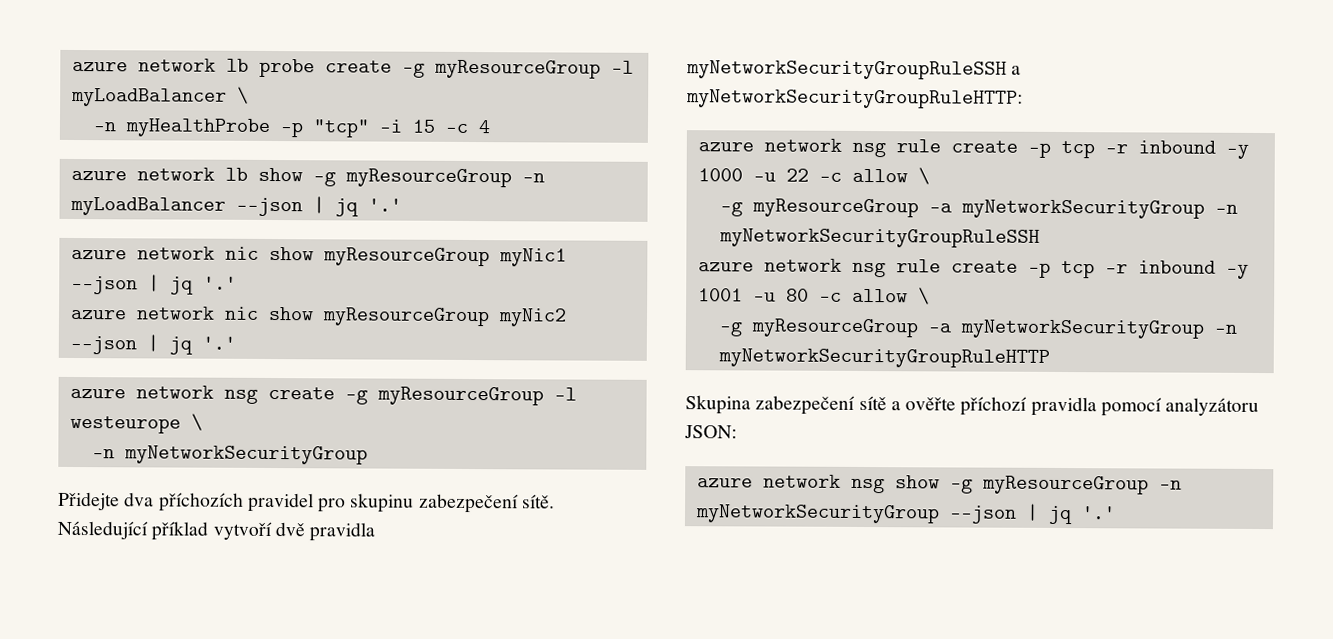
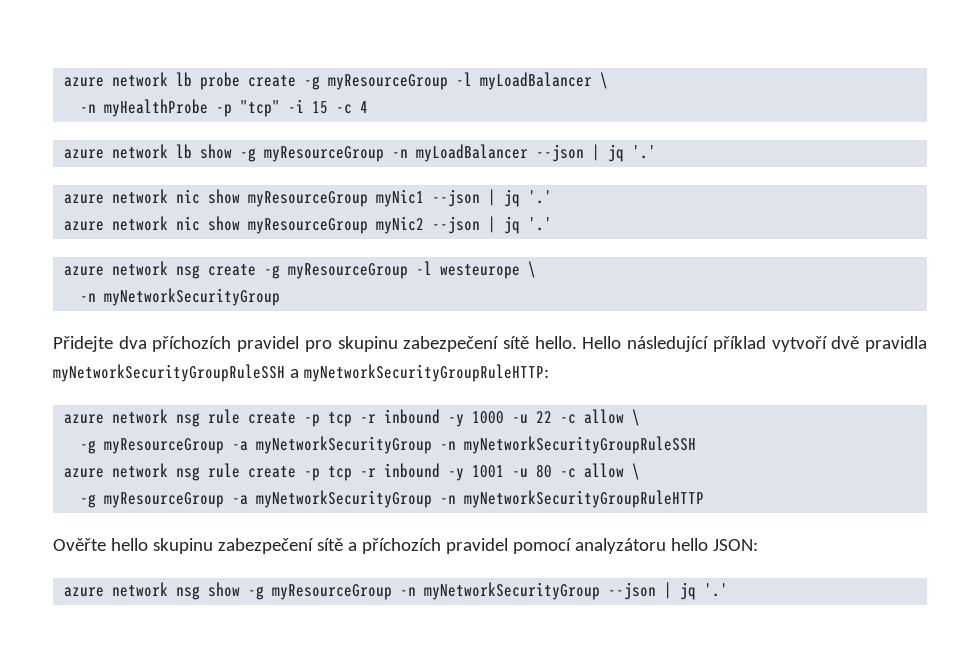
[521,494,555,509] [57,520,148,540] sítě. Následující -> [503,336,710,352] sítě hello. Hello následující
[685,395,1097,417] Skupina zabezpečení sítě a ověřte příchozí pravidla -> [53,538,508,554] Ověřte hello skupinu zabezpečení sítě a příchozích pravidel
(1260, 407) none -> [670,538,708,551] hello

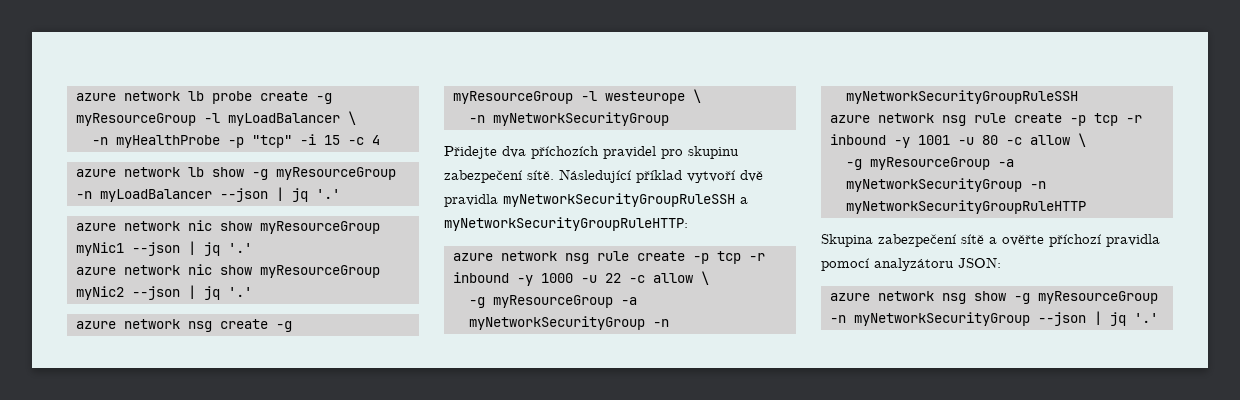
[503,336,710,352] sítě hello. Hello následující -> [527,169,631,183] sítě. Následující
[53,538,508,554] Ověřte hello skupinu zabezpečení sítě a příchozích pravidel -> [821,234,1160,247] Skupina zabezpečení sítě a ověřte příchozí pravidla
[670,538,708,551] hello -> (954, 264) none

